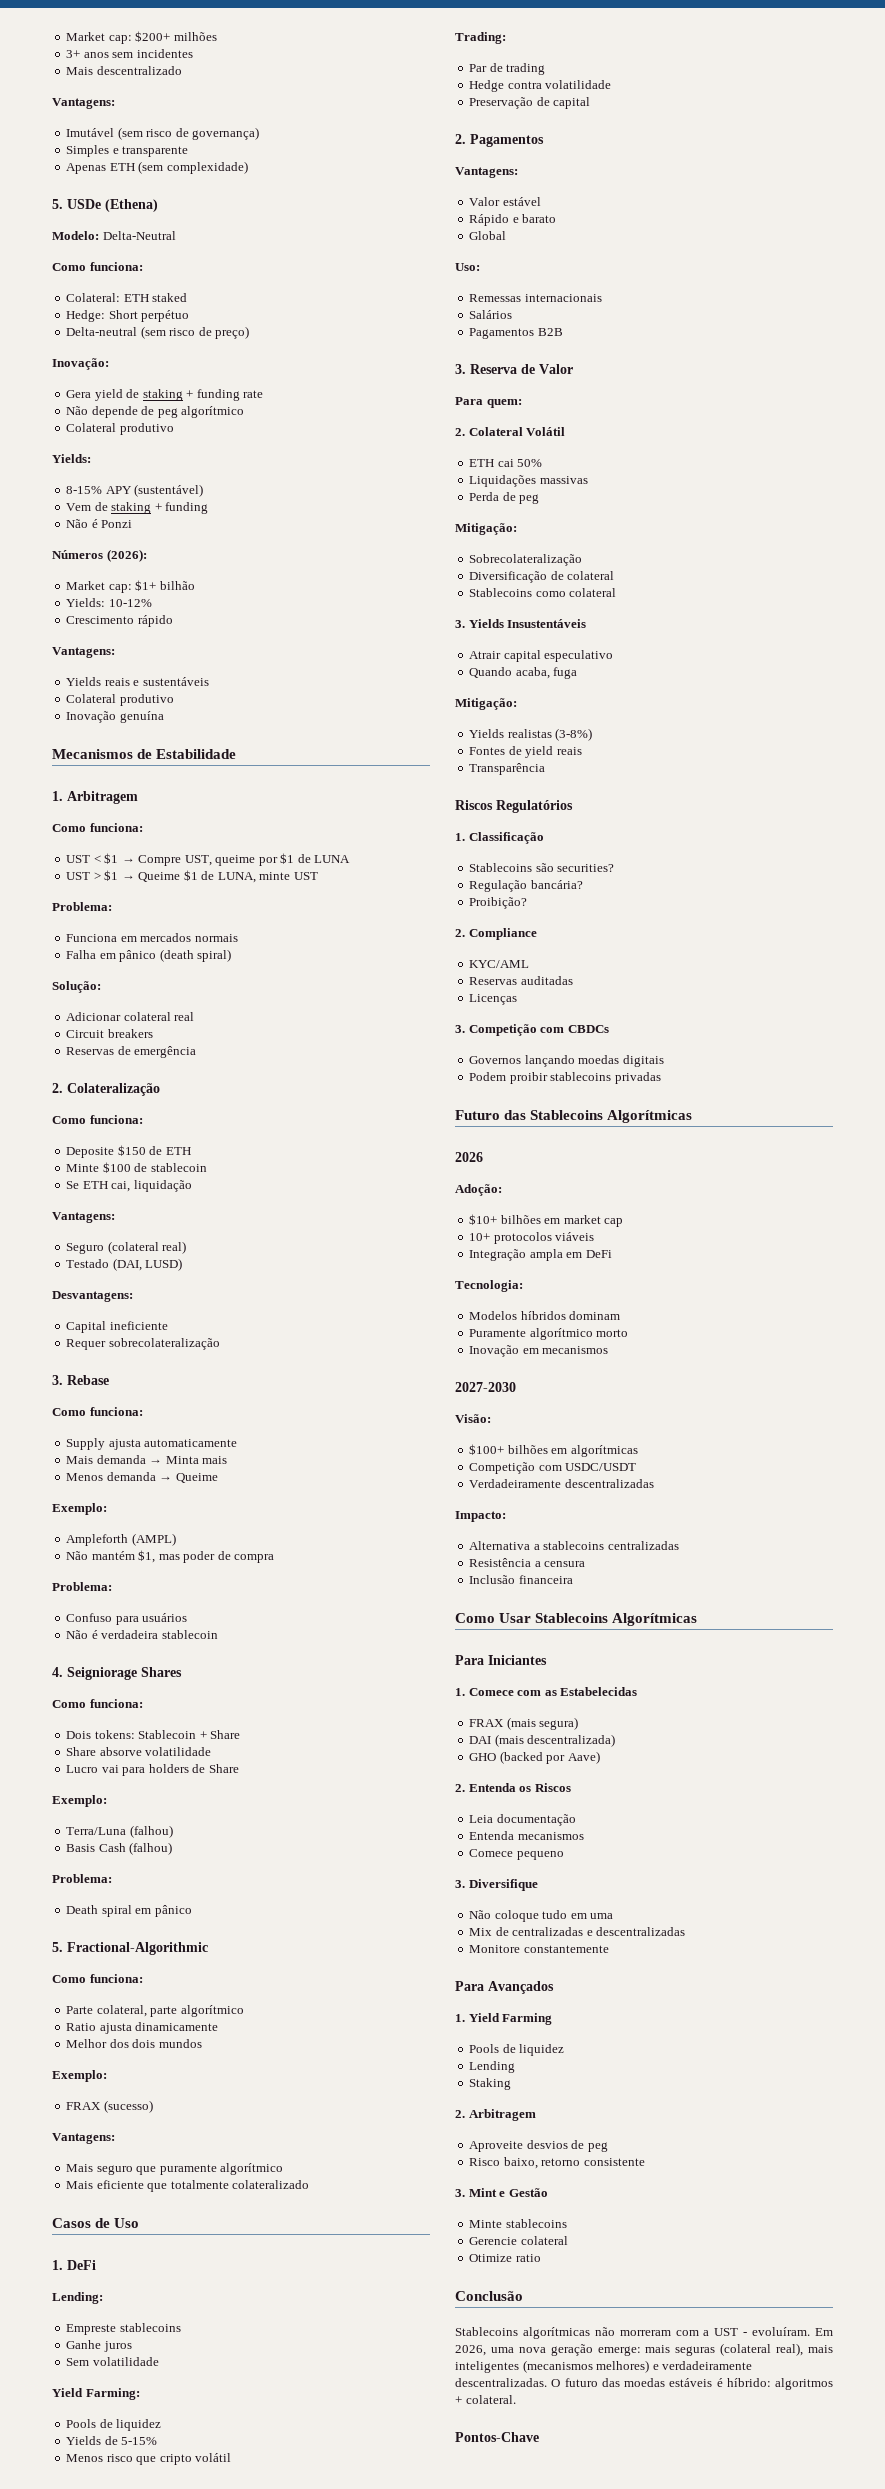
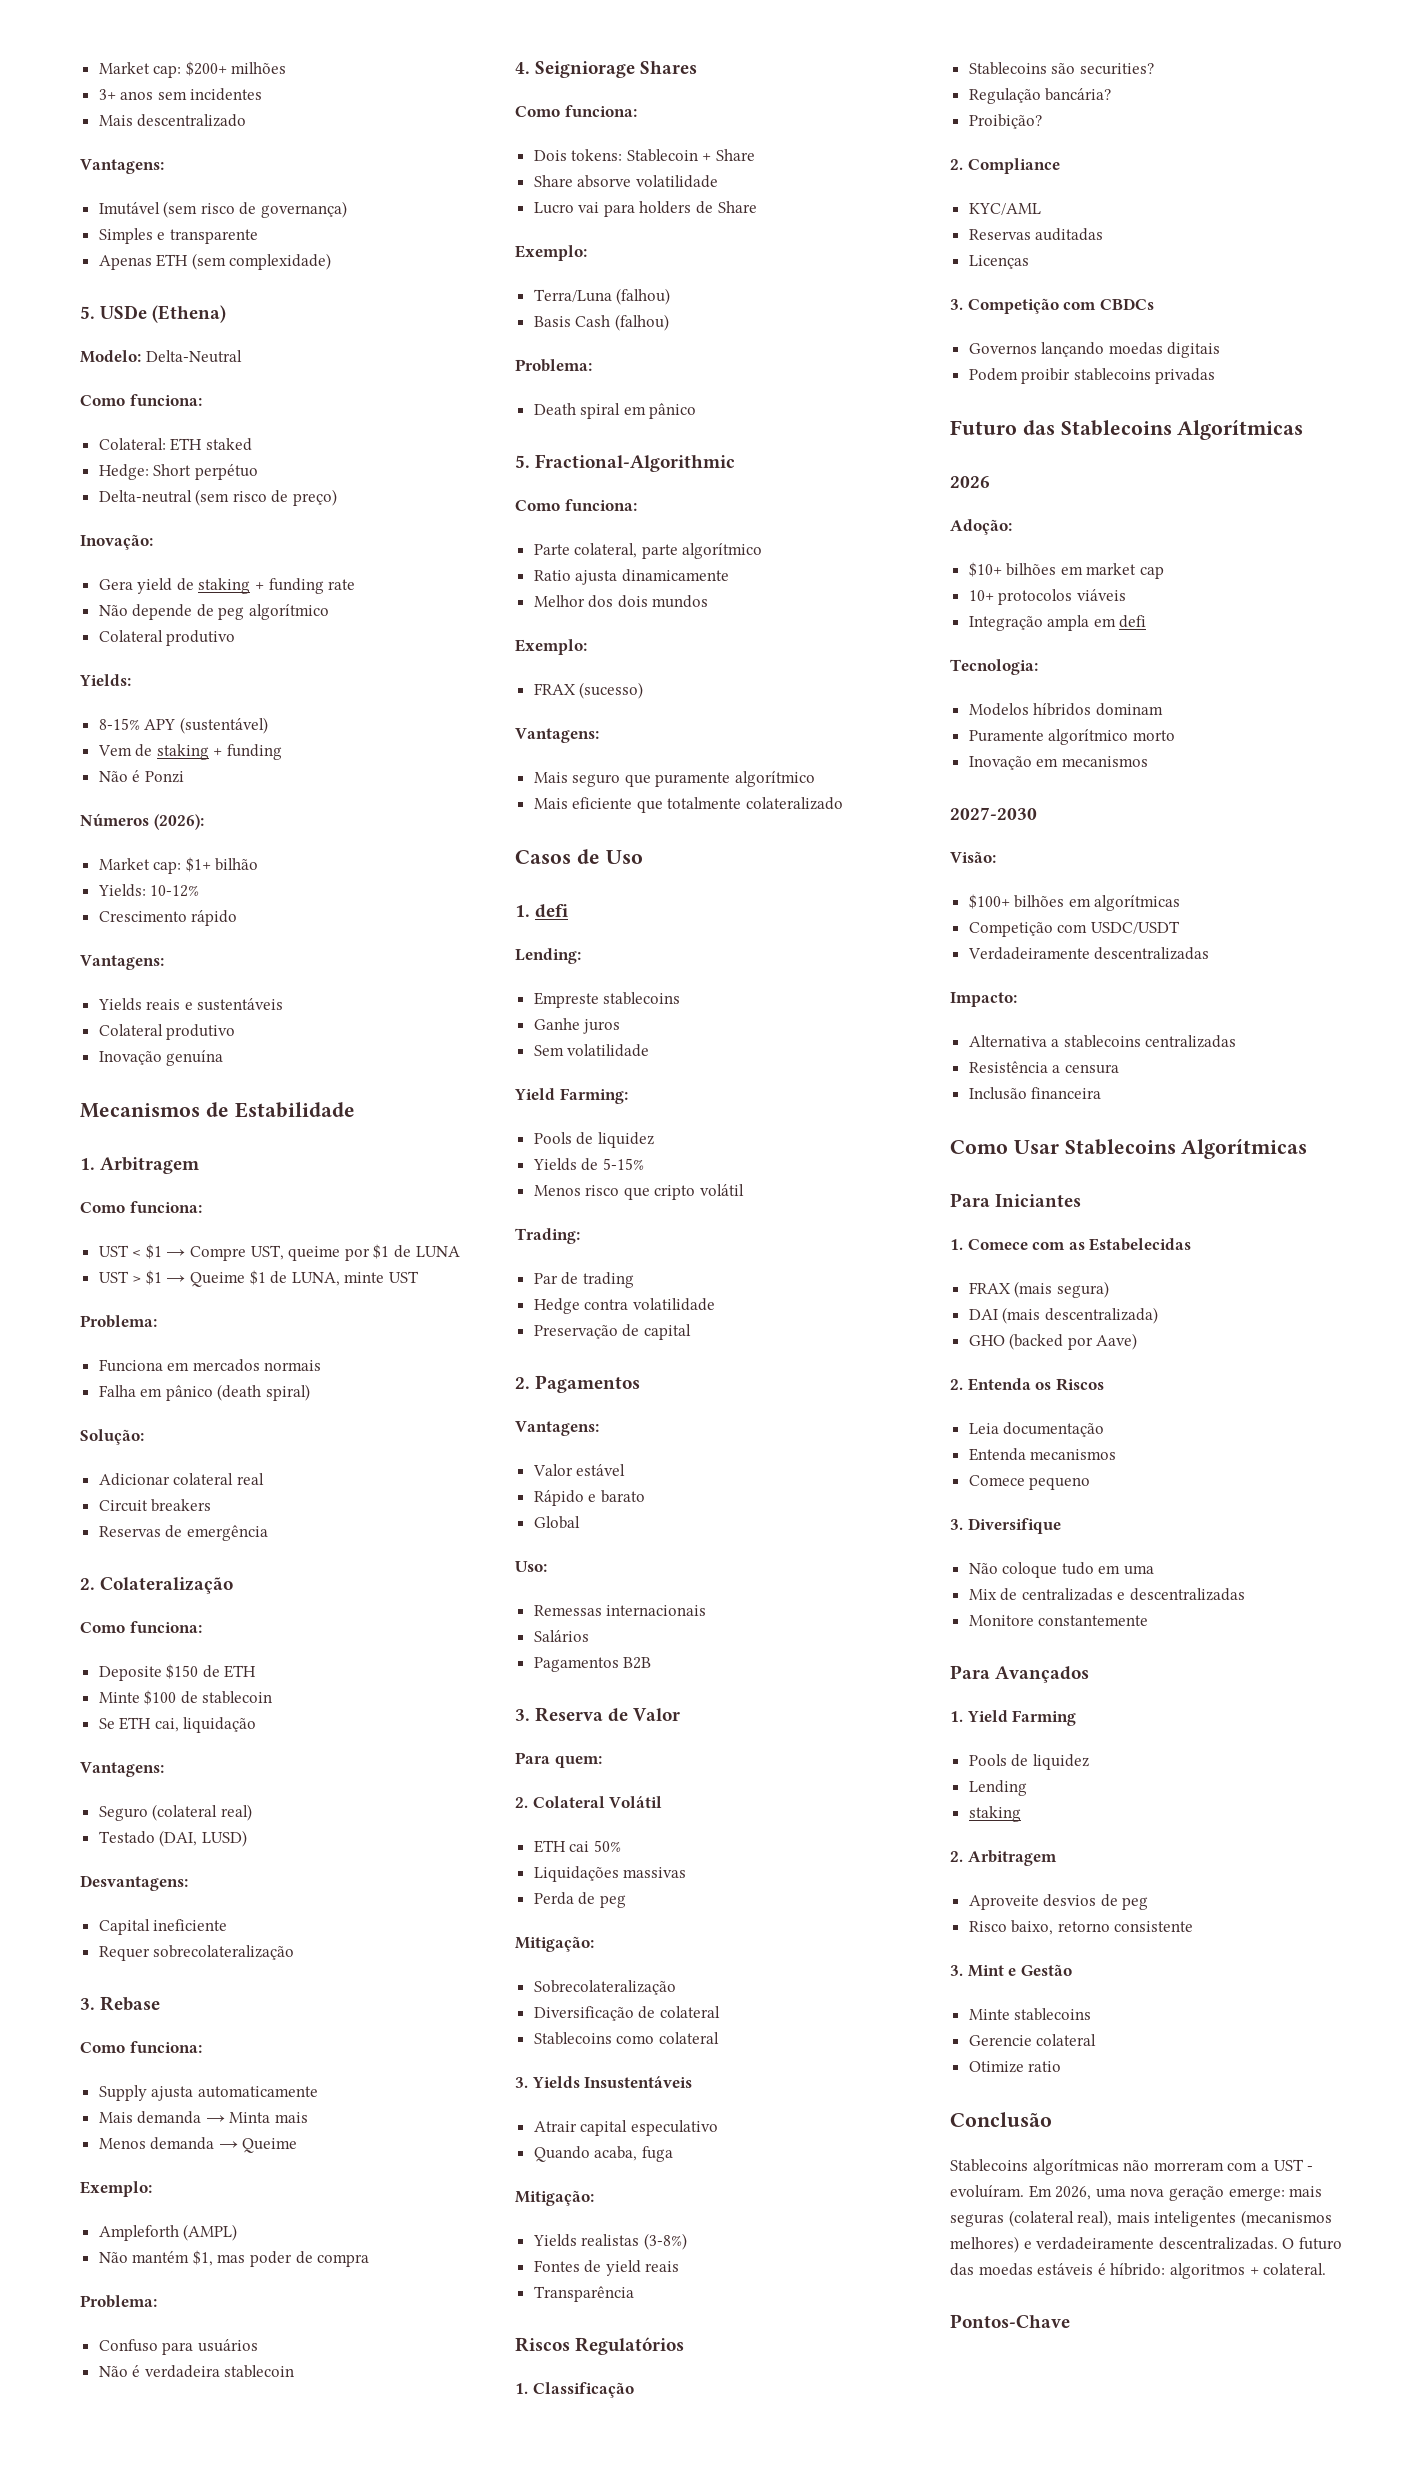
[67,2260,96,2270] DeFi -> [535,904,569,918] defi
[585,1250,612,1258] DeFi -> [1119,615,1147,628] defi
[469,2078,512,2090] Staking -> [968,1806,1021,1822] staking

